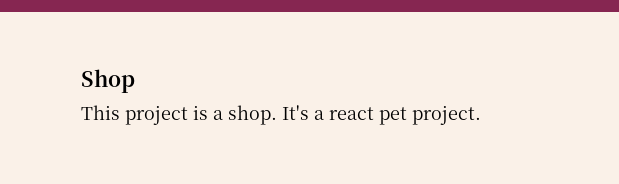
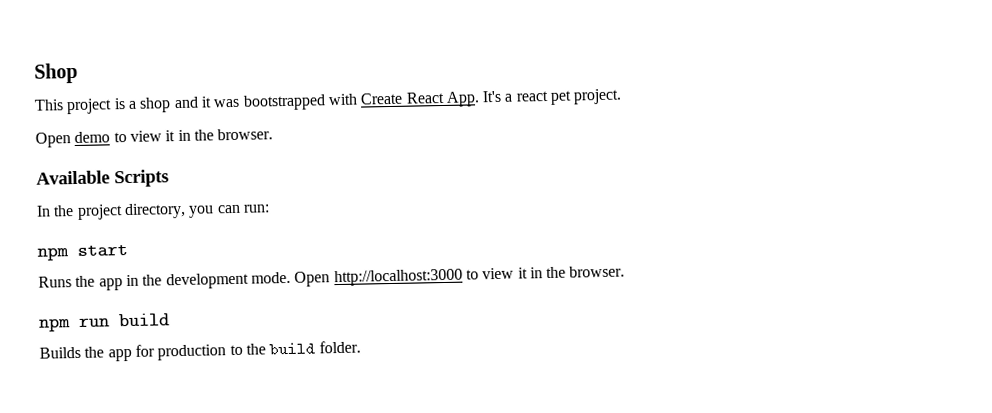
[228,105,277,125] shop. -> [139,91,480,113] shop and it was bootstrapped with Create React App.
(481, 115) none -> [35,128,274,148] [36,169,169,188] [36,202,270,220] [37,245,128,261] [38,265,626,291] [39,313,170,332] [39,340,361,362] // Open demo to view it in the browser. // Available Scripts // In the project directory, you can run: // npm start // Runs the app in the development mode. Open http://localhost:3000 to view it in the browser. // npm run build // Builds the app for production to the build folder.

